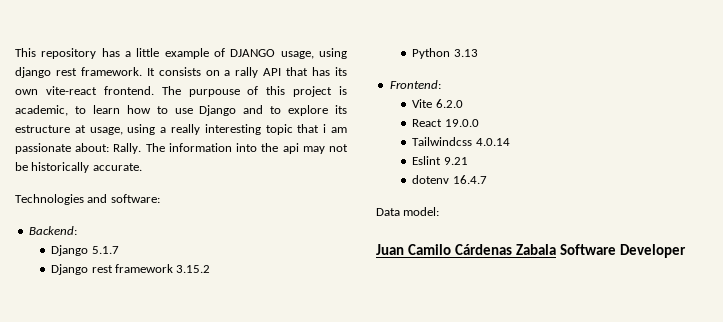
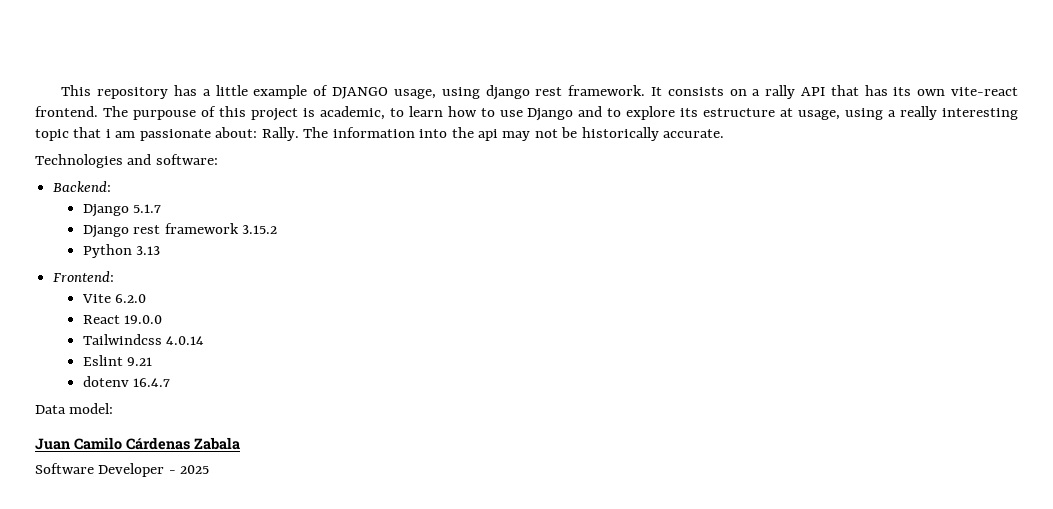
(556, 249) none -> (240, 443) //
(686, 251) none -> [168,465,210,474] - 2025

